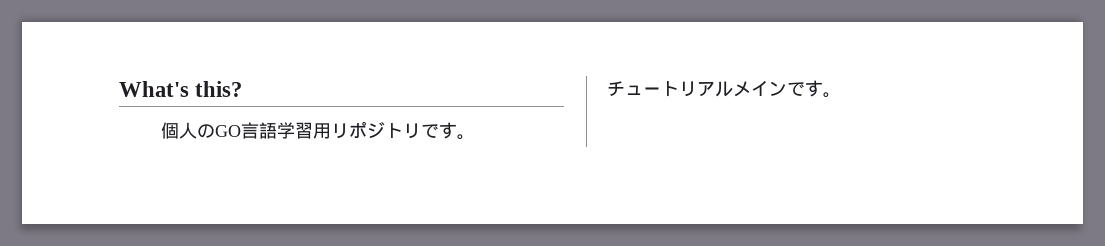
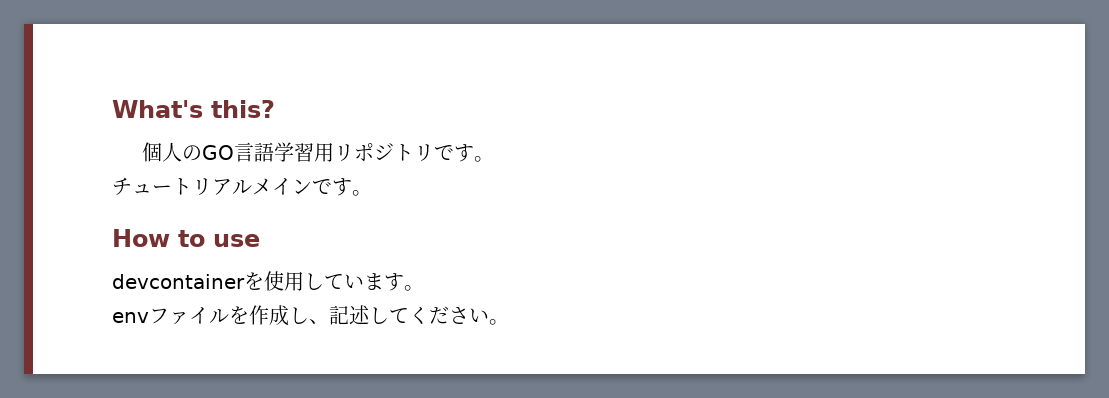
(841, 95) none -> [112,229,260,247] [112,271,424,291] [112,305,509,326] // How to use // devcontainerを使用しています。 // envファイルを作成し、記述してください。

